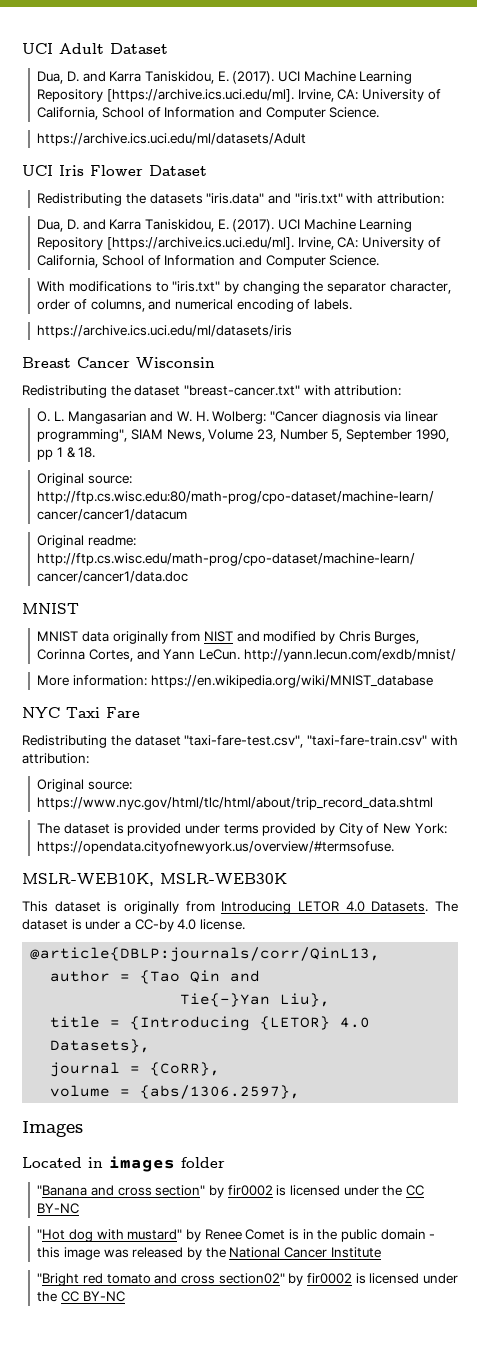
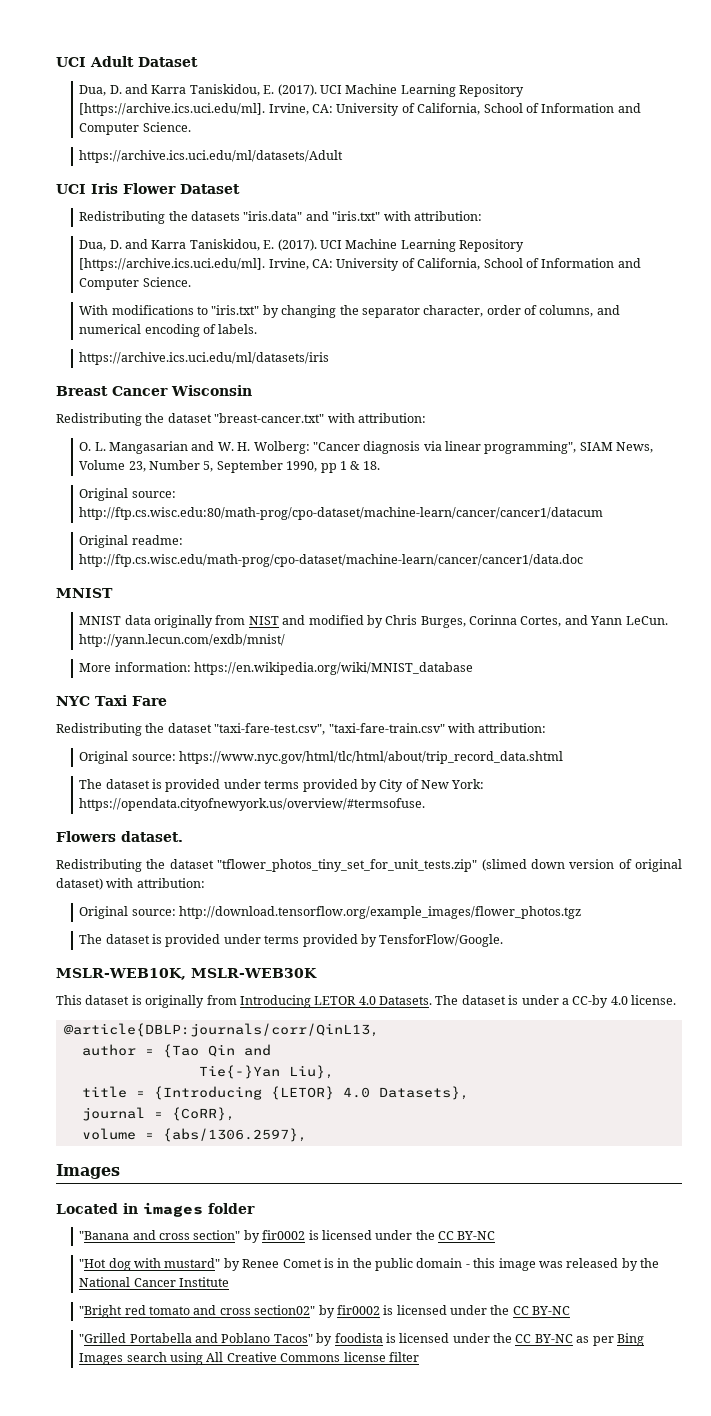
(395, 847) none -> [56,831,183,842] [56,859,682,872] [56,878,205,890] [79,906,582,919] [79,934,504,947] // Flowers dataset. // Redistributing the dataset "tflower_photos_tiny_set_for_unit_tests.zip" (slimed down version of original dataset) with attribution: // Original source: http://download.tensorflow.org/example_images/flower_photos.tgz // The dataset is provided under terms provided by TensforFlow/Google.
(125, 1296) none -> [79,1333,644,1346] [79,1352,419,1365] // "Grilled Portabella and Poblano Tacos" by foodista is licensed under the CC BY-NC as per Bing Images search using All Creative Commons license filter

